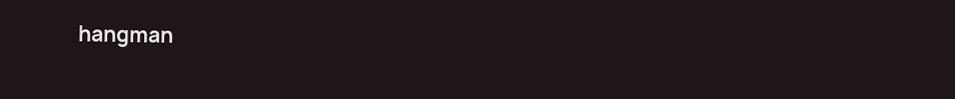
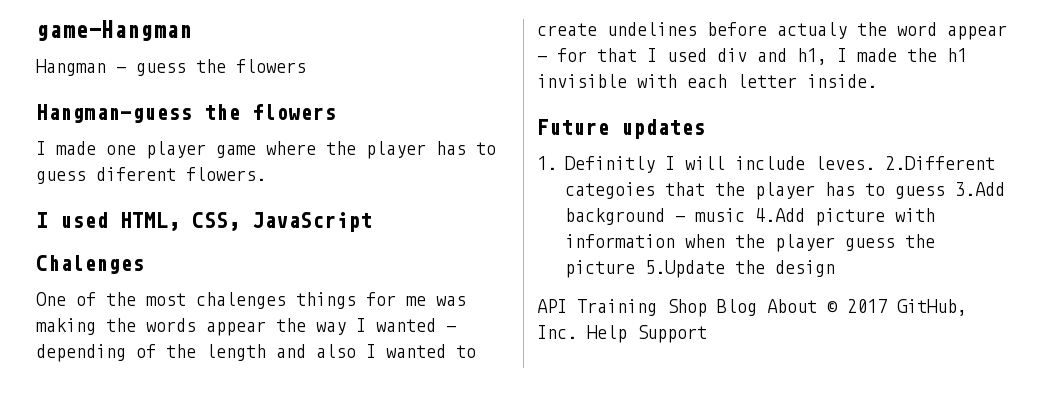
[77,25,174,48] hangman -> [36,20,192,41] [36,59,306,76] [36,104,336,123] [36,141,496,159] [36,167,266,184] [36,212,372,232] [36,255,144,274] [36,292,466,309] [36,318,456,336] [36,344,476,362] [537,22,1007,40] [537,48,967,65] [537,74,877,88] [537,119,705,139] [537,156,995,173] [564,182,1005,200] [564,208,935,226] [564,234,935,252] [564,260,835,278] [537,299,967,317] [537,325,707,343] game-Hangman // Hangman - guess the flowers // Hangman-guess the flowers // I made one player game where the player has to guess diferent flowers. // I used HTML, CSS, JavaScript // Chalenges // One of the most chalenges things for me was making the words appear the way I wanted - depending of the length and also I wanted to create undelines before actualy the word appear - for that I used div and h1, I made the h1 invisible with each letter inside. // Future updates // 1. Definitly I will include leves. 2.Different categoies that the player has to guess 3.Add background - music 4.Add picture with information when the player guess the picture 5.Update the design // API Training Shop Blog About © 2017 GitHub, Inc. Help Support

